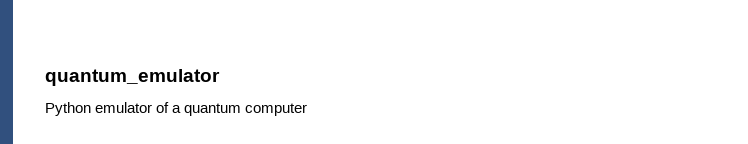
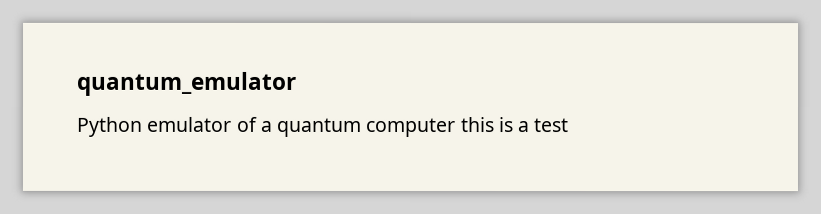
(308, 109) none -> [459,117,569,133] this is a test

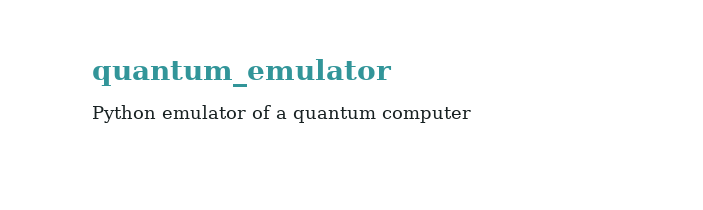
[459,117,569,133] this is a test -> (471, 115) none

